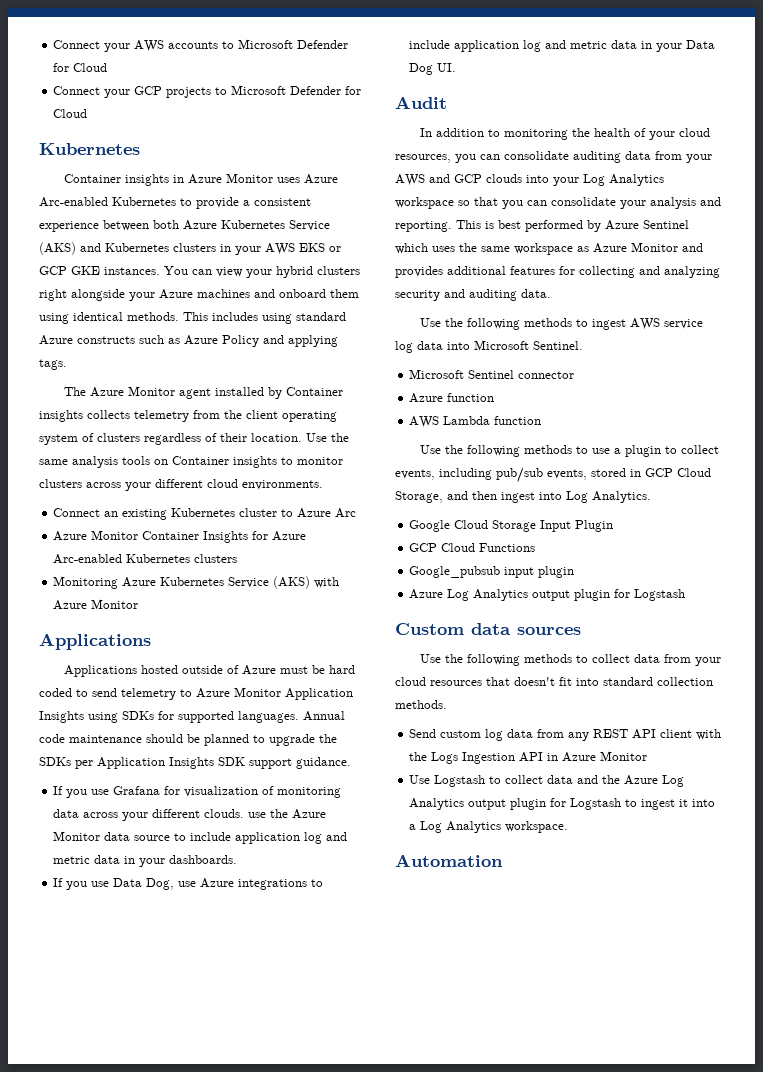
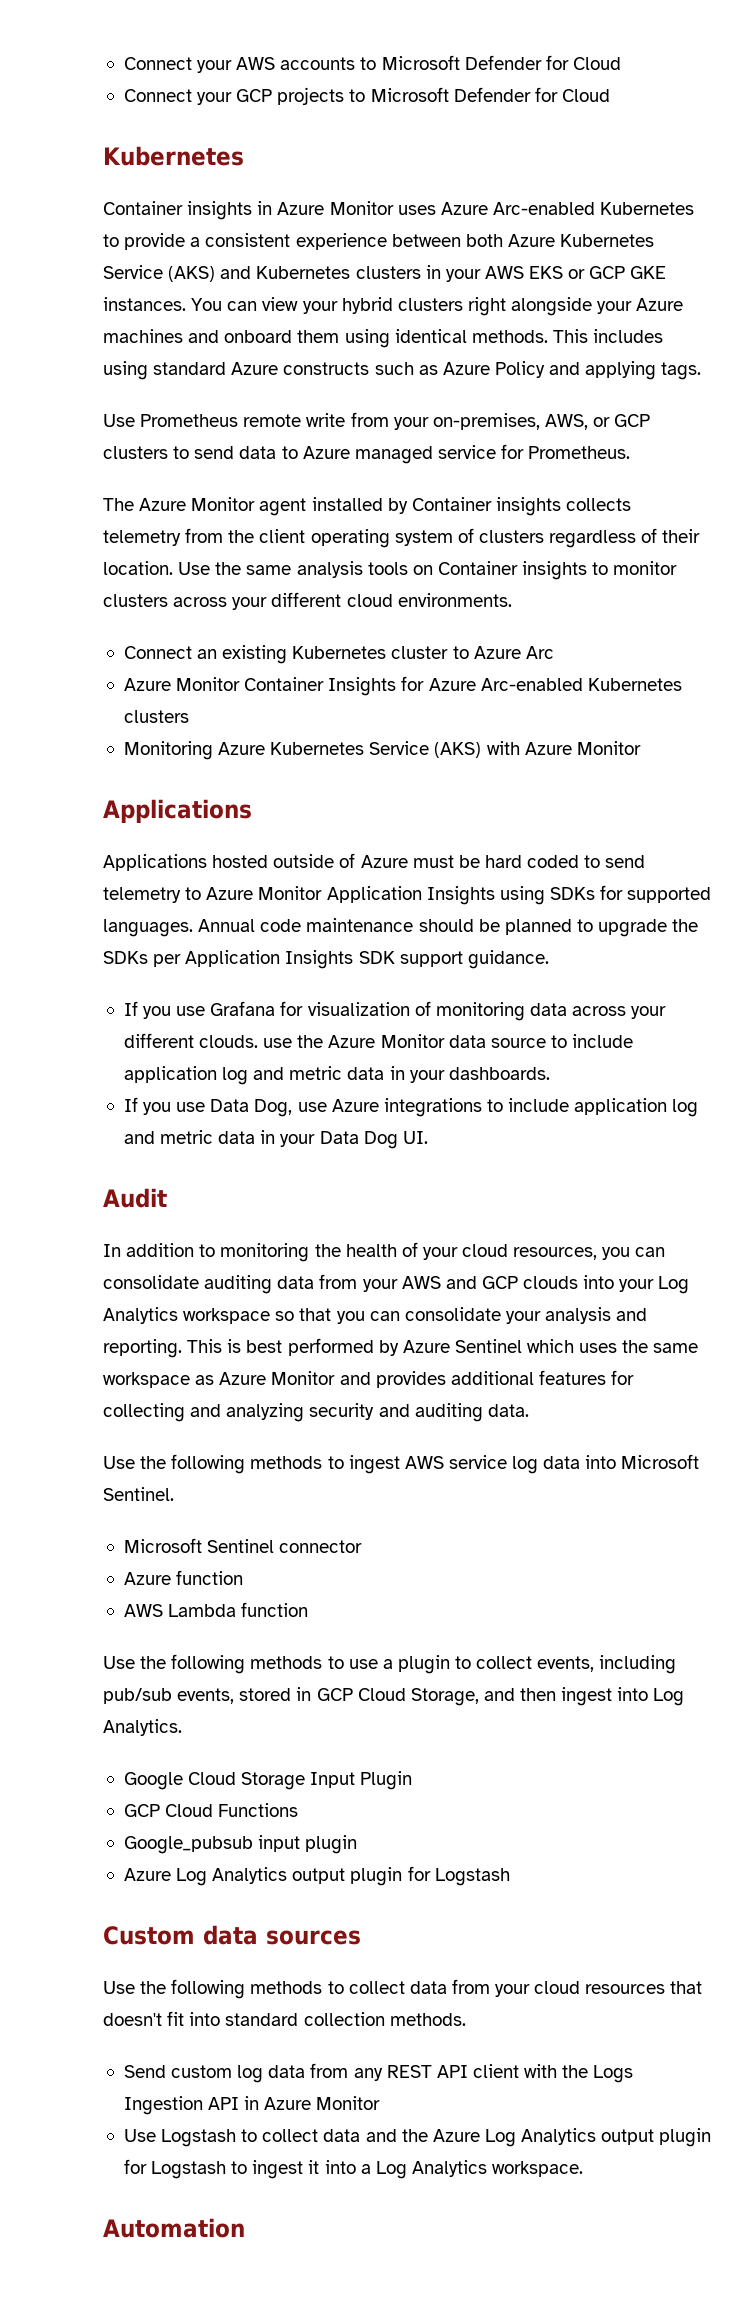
(67, 364) none -> [103,412,651,430] [103,444,631,464] // Use Prometheus remote write from your on-premises, AWS, or GCP clusters to send data to Azure managed service for Prometheus.

